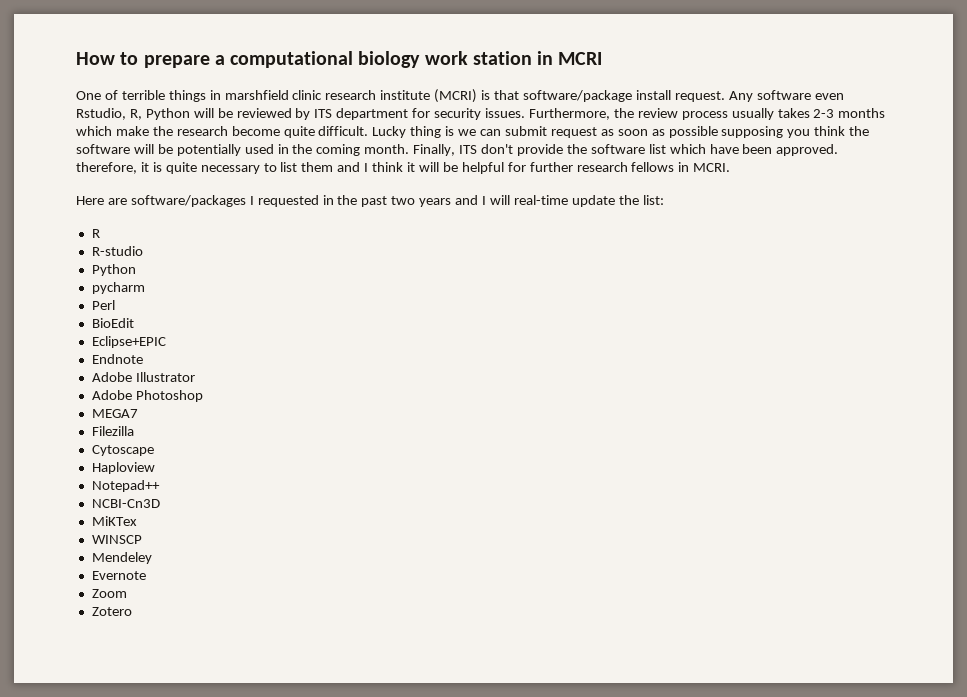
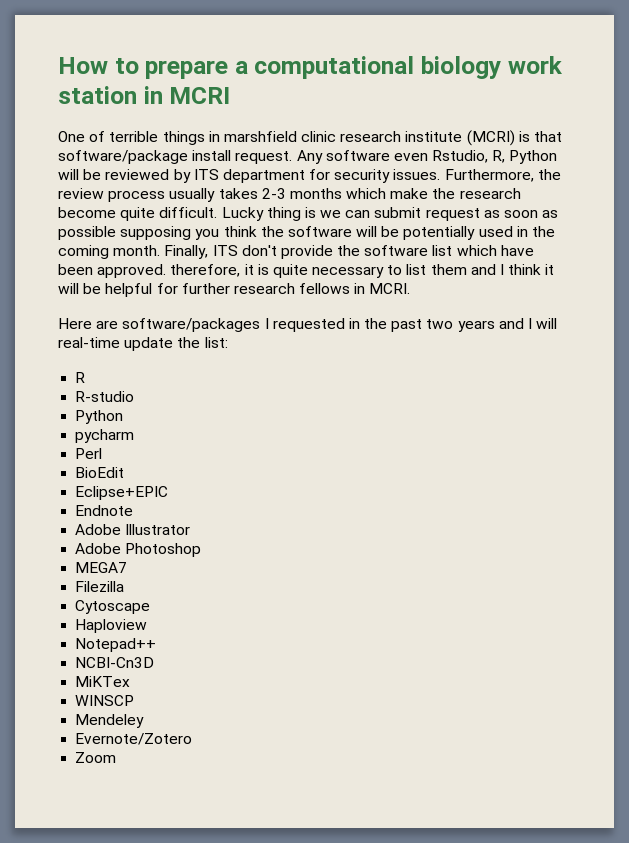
[91,571,146,580] Evernote -> [75,733,193,745] Evernote/Zotero
[91,607,132,616] // Zotero -> (117, 757) none

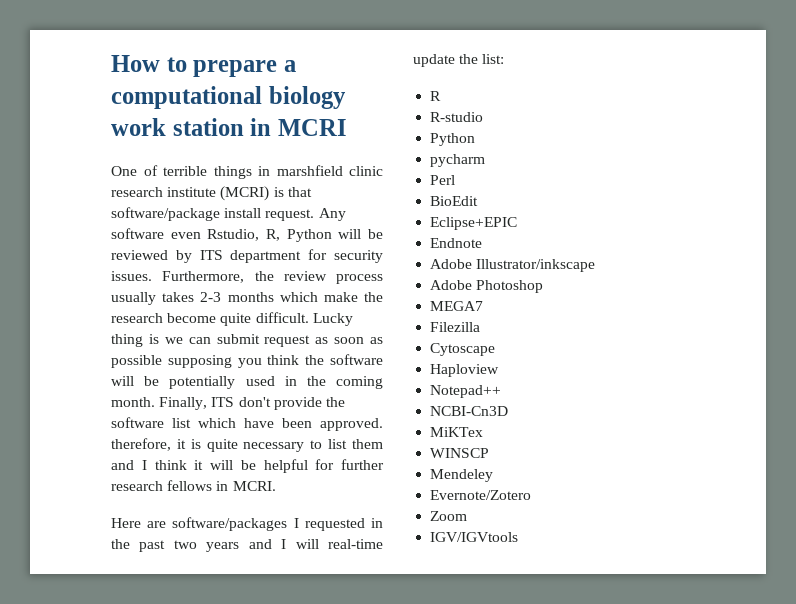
[125,524,191,535] Illustrator -> [476,259,596,272] Illustrator/inkscape
(117, 757) none -> [430,532,519,542] // IGV/IGVtools

